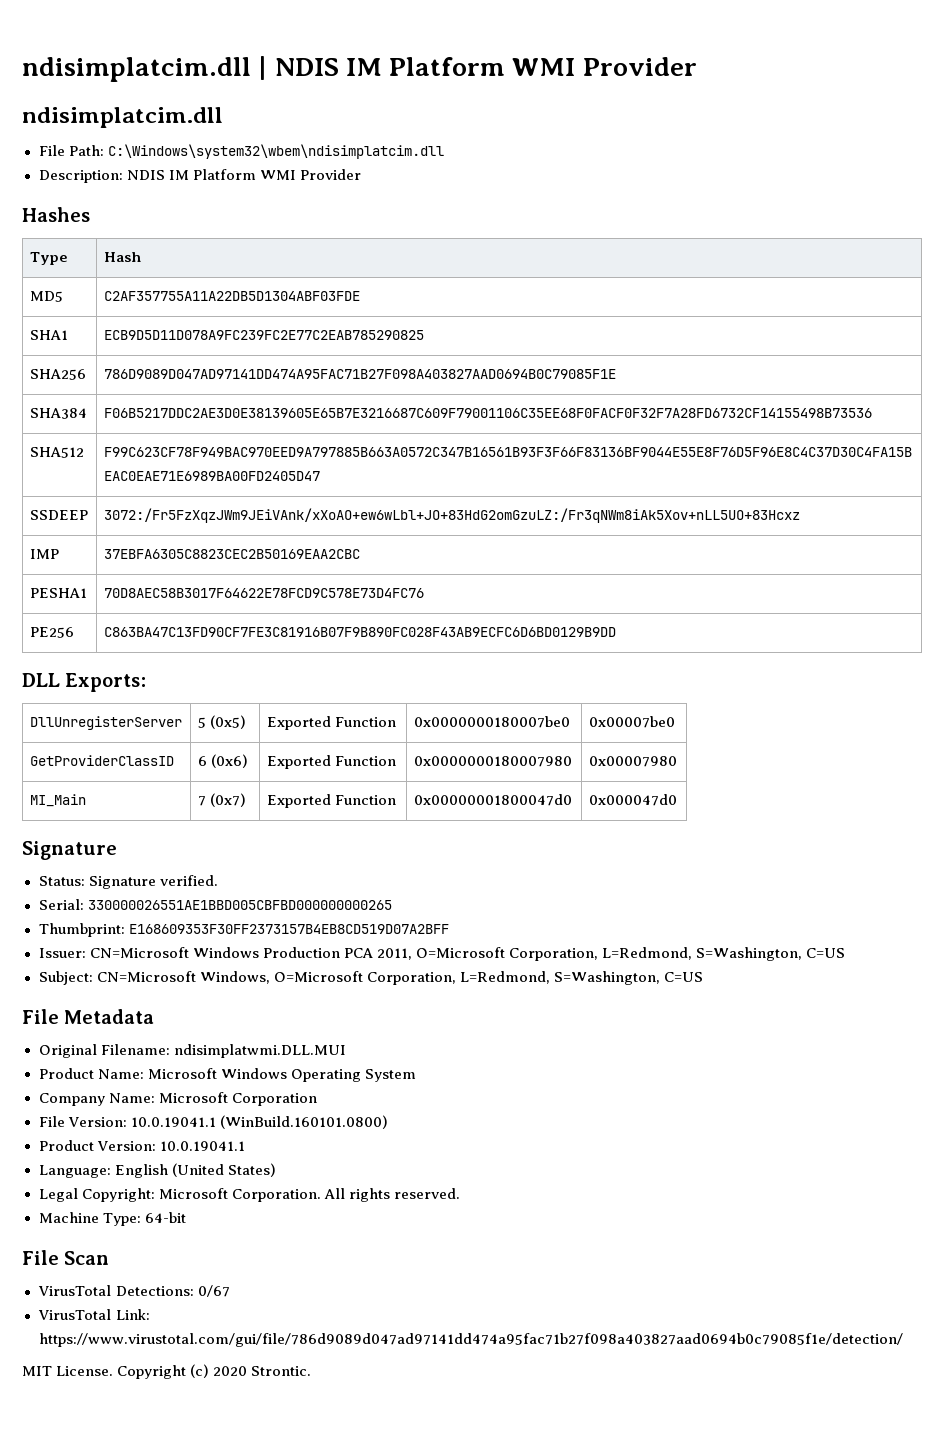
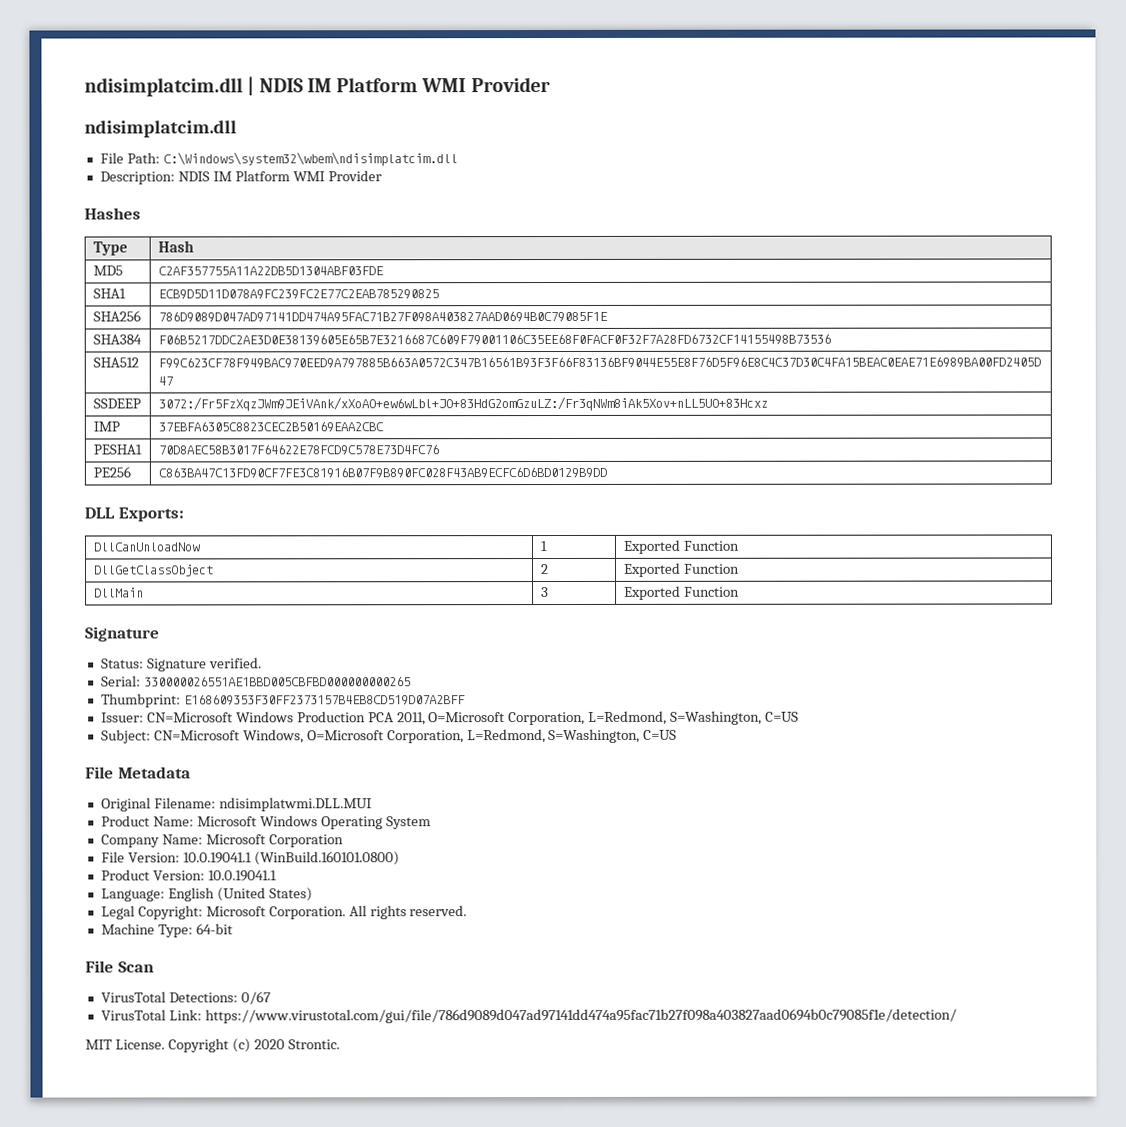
[29,716,182,730] [197,715,247,729] [266,716,397,730] [413,716,570,728] [588,716,675,728] [29,755,174,766] [197,754,249,768] [266,755,397,769] [413,756,572,767] [588,756,677,767] [29,794,86,807] [197,793,247,807] [266,794,397,808] [413,794,572,806] [588,794,677,806] DllUnregisterServer | 5 (0x5) | Exported Function | 0x0000000180007be0 | 0x00007be0 // GetProviderClassID | 6 (0x6) | Exported Function | 0x0000000180007980 | 0x00007980 // MI_Main | 7 (0x7) | Exported Function | 0x00000001800047d0 | 0x000047d0 -> [92,542,200,552] [539,541,547,552] [622,539,739,554] [93,564,214,577] [540,564,549,575] [622,562,740,577] [93,587,144,598] [540,587,549,598] [623,585,740,600] DllCanUnloadNow | 1 | Exported Function // DllGetClassObject | 2 | Exported Function // DllMain | 3 | Exported Function

